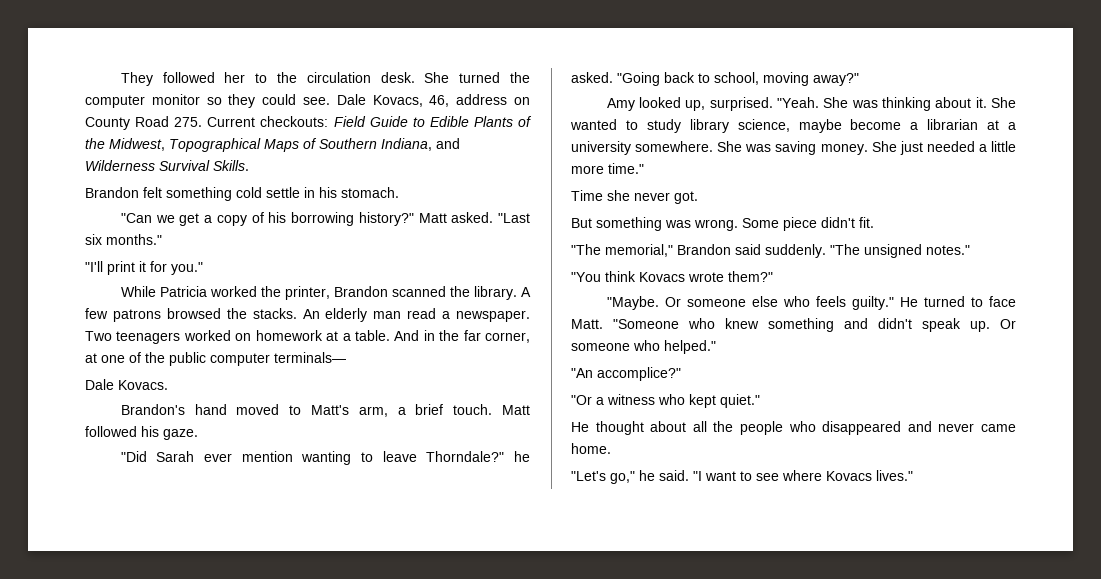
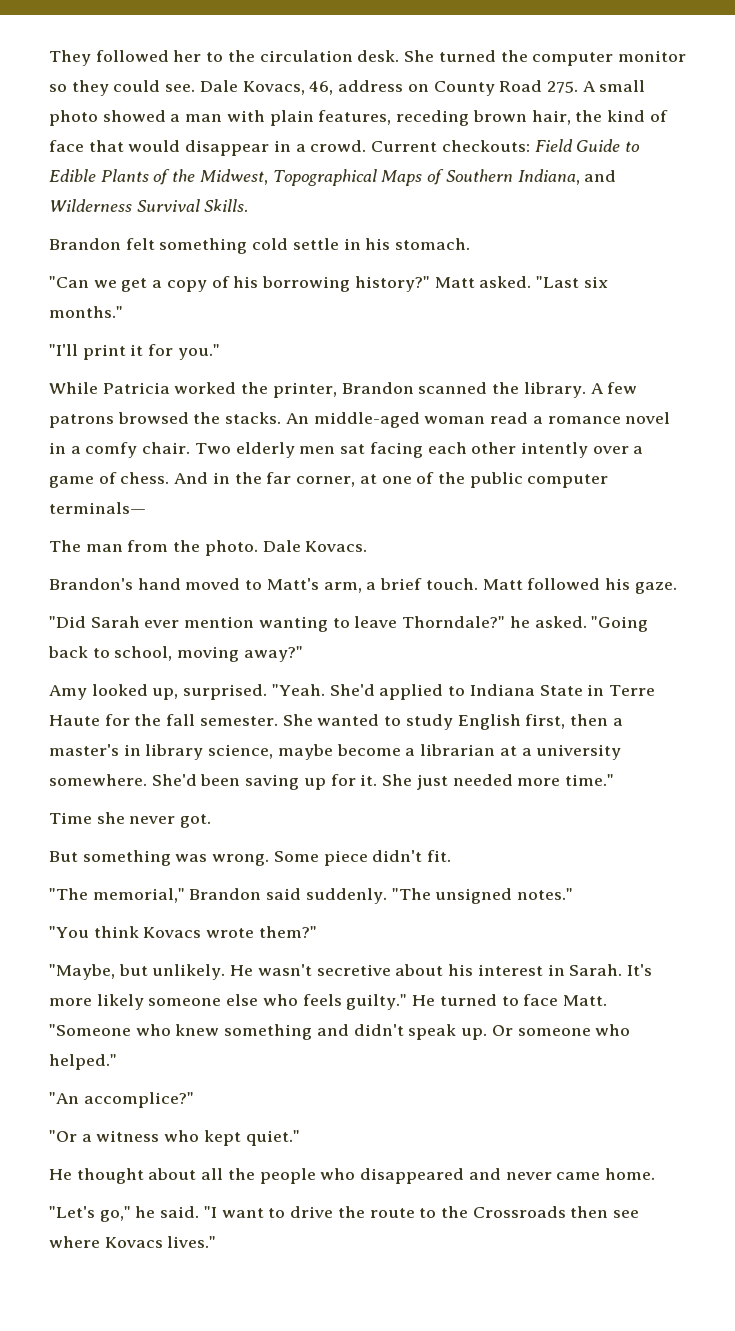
(203, 122) none -> [582,80,646,92] [49,110,668,126] [49,140,367,156] A small photo showed a man with plain features, receding brown hair, the kind of face that would disappear in a crowd.
[325,308,530,322] [85,330,390,344] elderly man read a newspaper. Two teenagers worked on homework at a table. -> [313,412,671,428] [49,442,644,458] [49,472,170,488] middle-aged woman read a romance novel in a comfy chair. Two elderly men sat facing each other intently over a game of chess.
(346, 357) none -> [49,540,258,556] The man from the photo.
[823,97,1016,111] [570,119,681,133] She was thinking about it. She wanted to study -> [329,684,655,700] [49,714,623,730] [49,744,141,756] She'd applied to Indiana State in Terre Haute for the fall semester. She wanted to study English first, then a master's in
[717,141,868,155] She was saving money. -> [151,774,378,790] She'd been saving up for it.
[978,141,1017,152] a little -> (513, 780) none
[606,296,681,310] "Maybe. Or -> [49,964,652,980] [49,994,144,1010] "Maybe, but unlikely. He wasn't secretive about his interest in Sarah. It's more likely
(752, 476) none -> [290,1206,609,1218] drive the route to the Crossroads then

